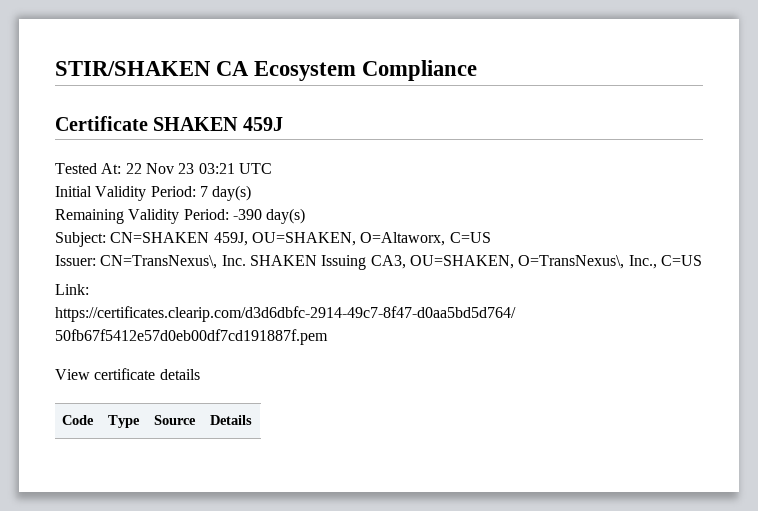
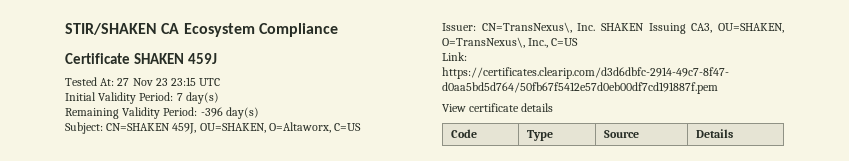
[125,163,142,174] 22 -> [117,78,130,86] 27
[198,163,235,174] 03:21 -> [171,77,197,86] 23:15
[232,209,262,220] -390 -> [200,107,223,117] -396

